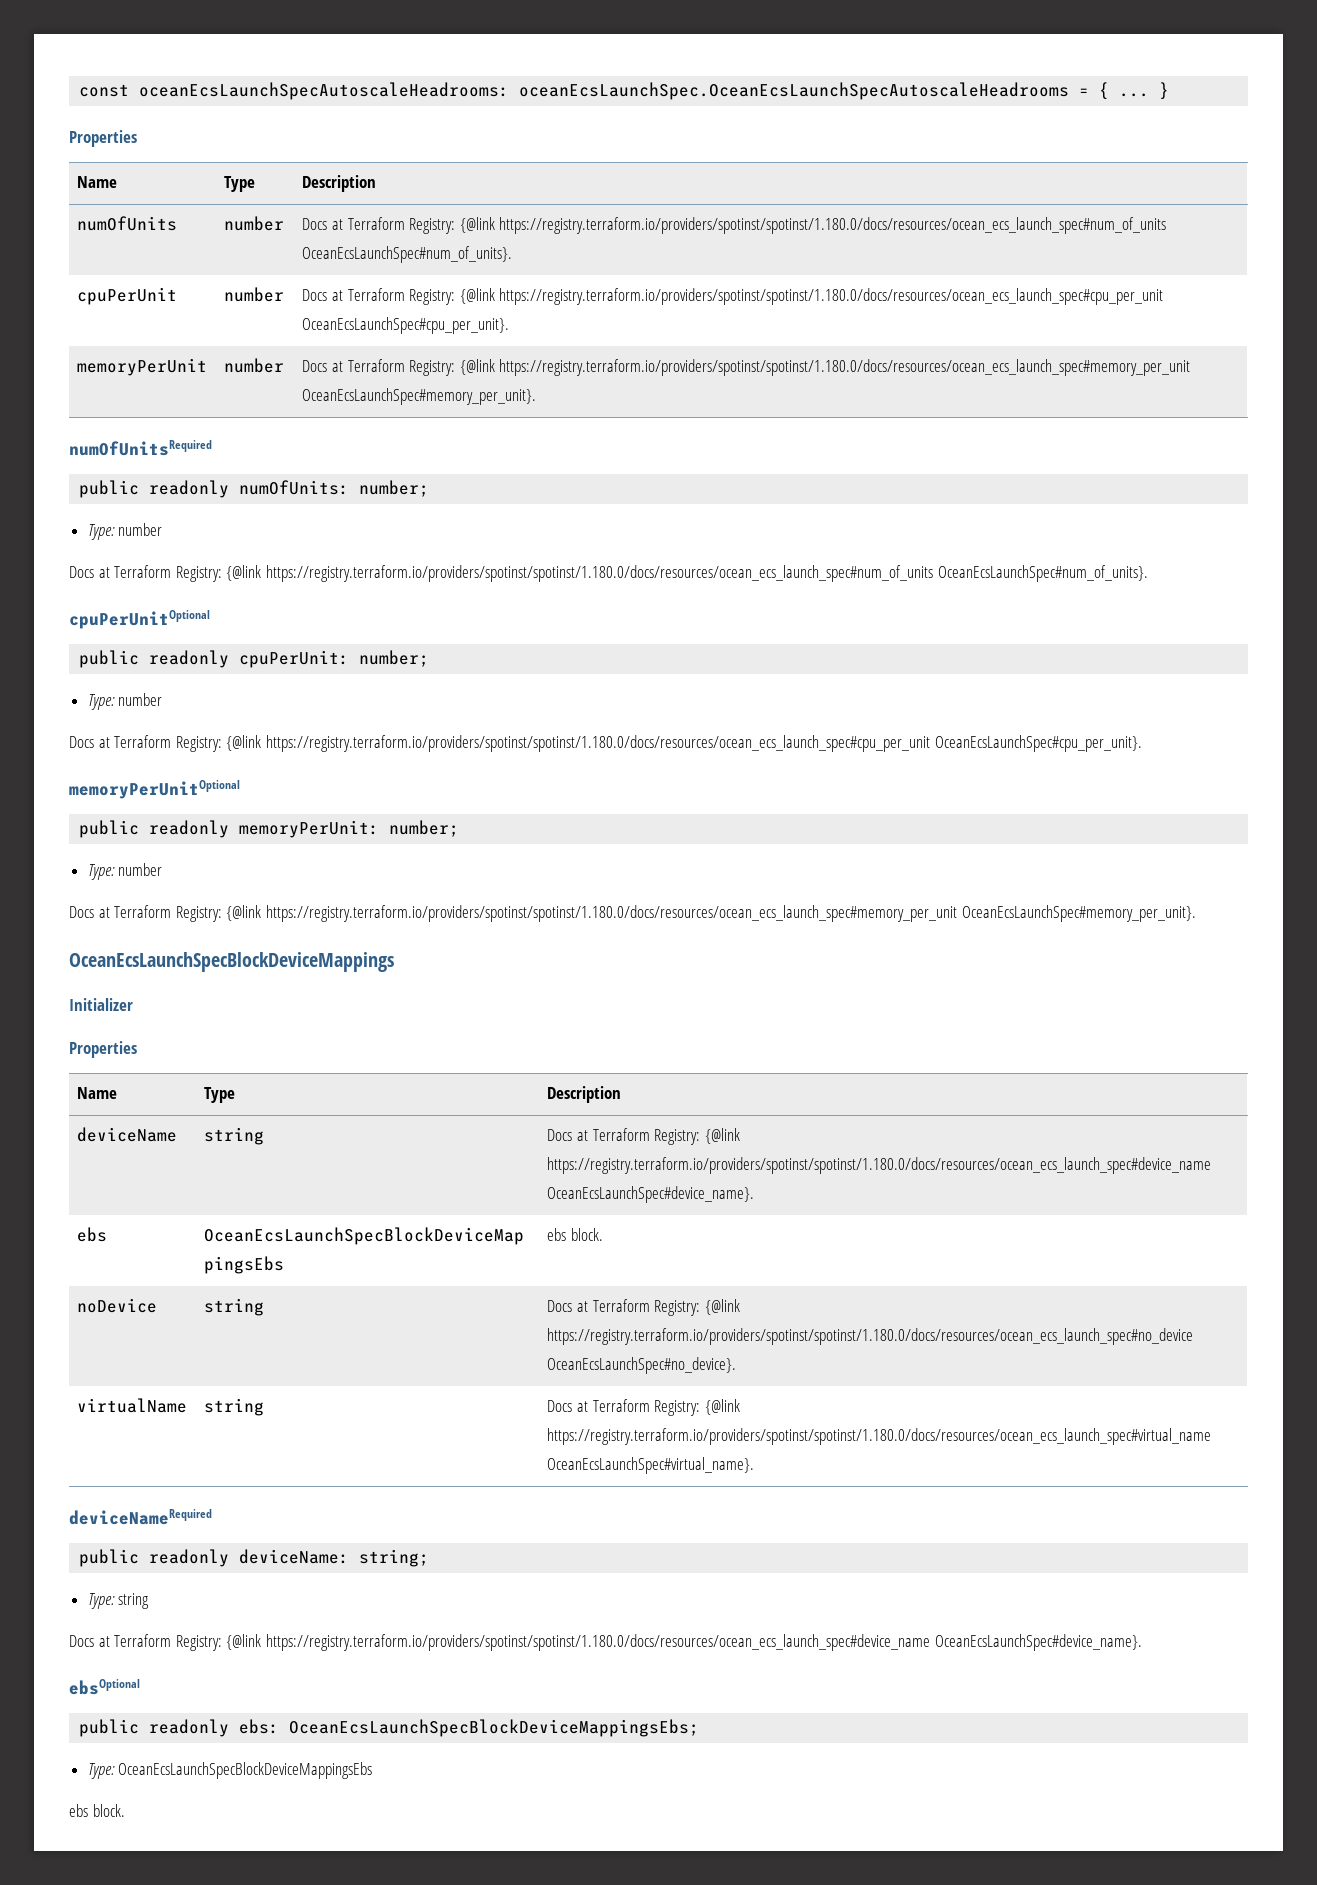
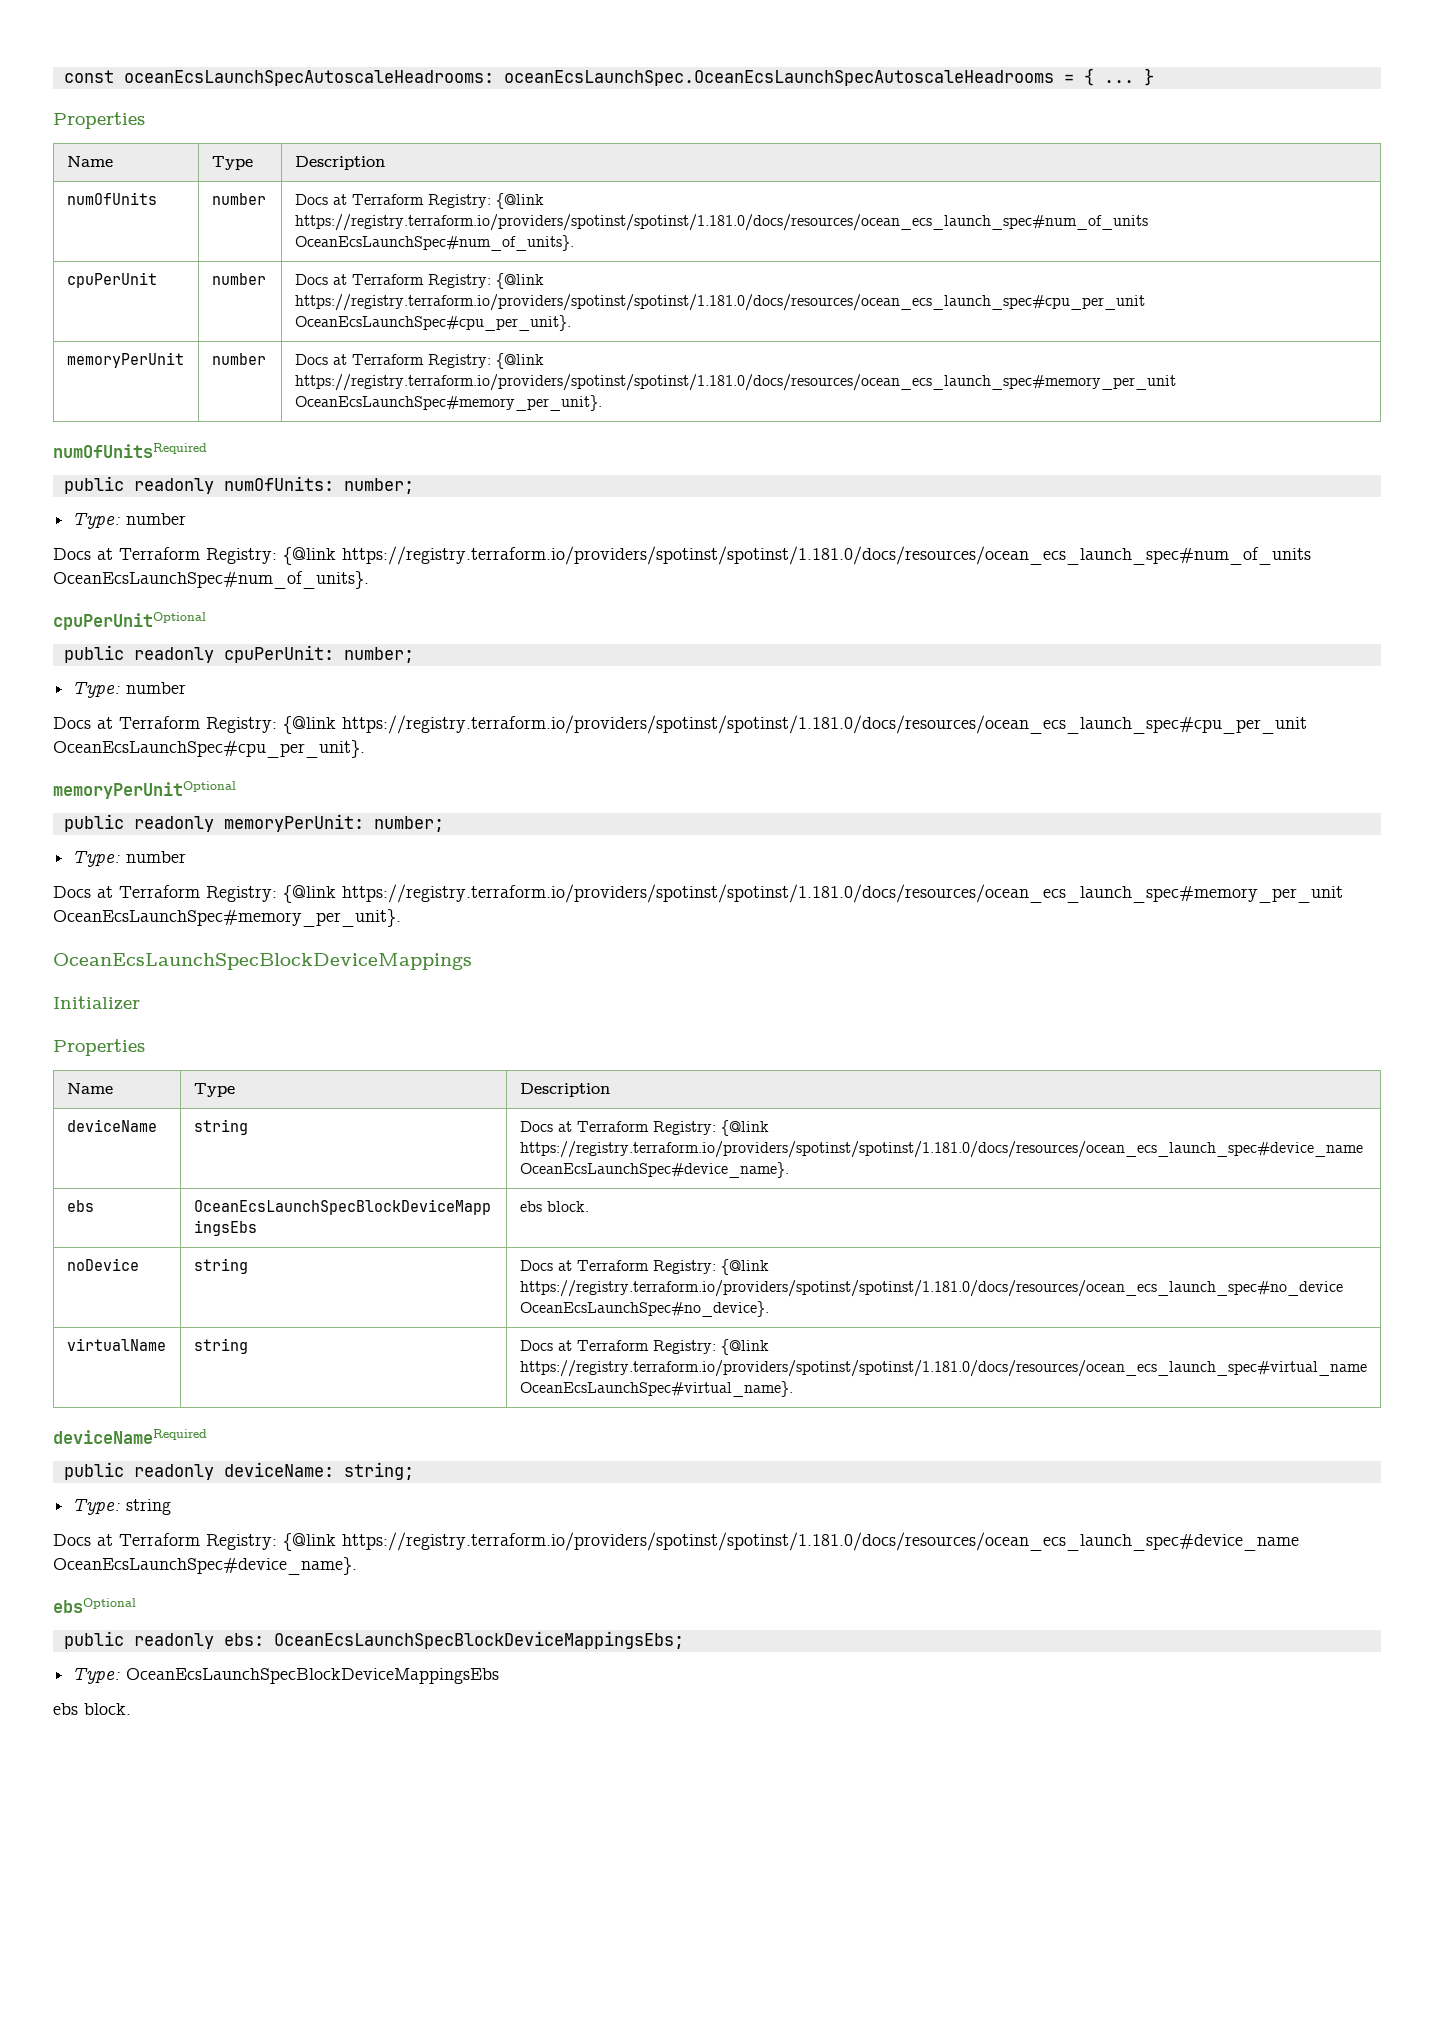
[499,217,1167,234] https://registry.terraform.io/providers/spotinst/spotinst/1.180.0/docs/resources/ocean_ecs_launch_spec#num_of_units -> [294,214,1148,231] https://registry.terraform.io/providers/spotinst/spotinst/1.181.0/docs/resources/ocean_ecs_launch_spec#num_of_units
[499,288,1164,305] https://registry.terraform.io/providers/spotinst/spotinst/1.180.0/docs/resources/ocean_ecs_launch_spec#cpu_per_unit -> [294,294,1145,311] https://registry.terraform.io/providers/spotinst/spotinst/1.181.0/docs/resources/ocean_ecs_launch_spec#cpu_per_unit
[499,359,1191,376] https://registry.terraform.io/providers/spotinst/spotinst/1.180.0/docs/resources/ocean_ecs_launch_spec#memory_per_unit -> [294,374,1176,391] https://registry.terraform.io/providers/spotinst/spotinst/1.181.0/docs/resources/ocean_ecs_launch_spec#memory_per_unit
[265,565,933,582] https://registry.terraform.io/providers/spotinst/spotinst/1.180.0/docs/resources/ocean_ecs_launch_spec#num_of_units -> [342,546,1311,565] https://registry.terraform.io/providers/spotinst/spotinst/1.181.0/docs/resources/ocean_ecs_launch_spec#num_of_units
[265,735,930,752] https://registry.terraform.io/providers/spotinst/spotinst/1.180.0/docs/resources/ocean_ecs_launch_spec#cpu_per_unit -> [342,715,1307,734] https://registry.terraform.io/providers/spotinst/spotinst/1.181.0/docs/resources/ocean_ecs_launch_spec#cpu_per_unit
[265,905,957,922] https://registry.terraform.io/providers/spotinst/spotinst/1.180.0/docs/resources/ocean_ecs_launch_spec#memory_per_unit -> [342,884,1343,903] https://registry.terraform.io/providers/spotinst/spotinst/1.181.0/docs/resources/ocean_ecs_launch_spec#memory_per_unit
[547,1157,1212,1174] https://registry.terraform.io/providers/spotinst/spotinst/1.180.0/docs/resources/ocean_ecs_launch_spec#device_name -> [519,1141,1363,1158] https://registry.terraform.io/providers/spotinst/spotinst/1.181.0/docs/resources/ocean_ecs_launch_spec#device_name
[547,1328,1194,1345] https://registry.terraform.io/providers/spotinst/spotinst/1.180.0/docs/resources/ocean_ecs_launch_spec#no_device -> [519,1280,1343,1297] https://registry.terraform.io/providers/spotinst/spotinst/1.181.0/docs/resources/ocean_ecs_launch_spec#no_device
[547,1428,1212,1445] https://registry.terraform.io/providers/spotinst/spotinst/1.180.0/docs/resources/ocean_ecs_launch_spec#virtual_name -> [519,1360,1367,1377] https://registry.terraform.io/providers/spotinst/spotinst/1.181.0/docs/resources/ocean_ecs_launch_spec#virtual_name
[265,1634,930,1651] https://registry.terraform.io/providers/spotinst/spotinst/1.180.0/docs/resources/ocean_ecs_launch_spec#device_name -> [342,1532,1299,1551] https://registry.terraform.io/providers/spotinst/spotinst/1.181.0/docs/resources/ocean_ecs_launch_spec#device_name

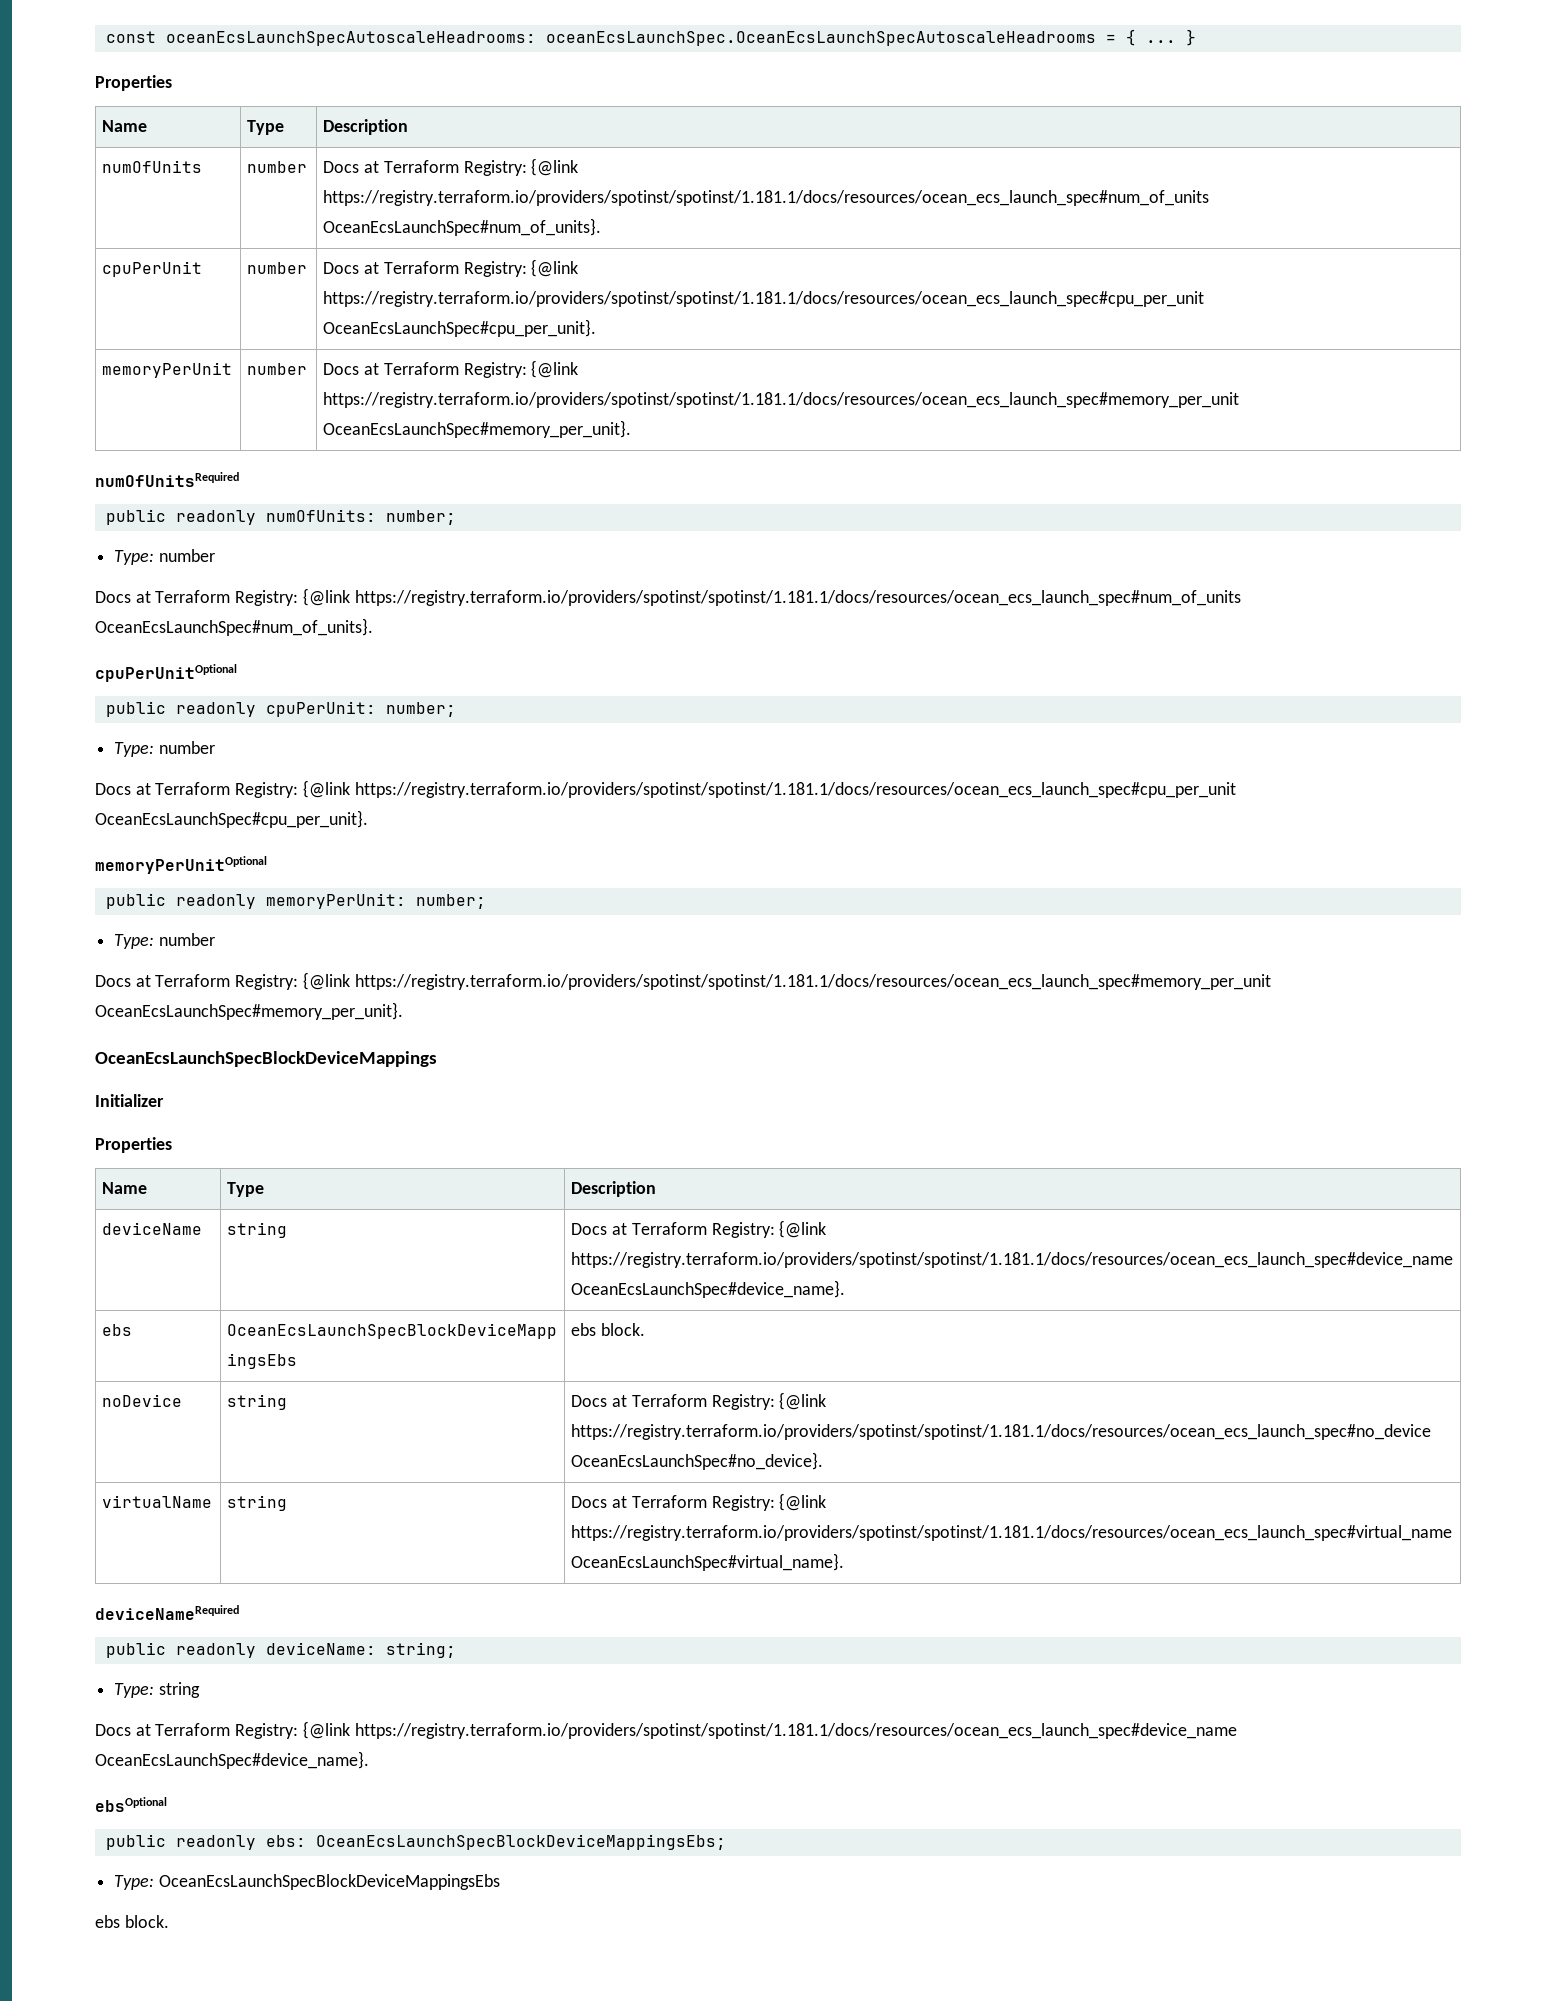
[294,214,1148,231] https://registry.terraform.io/providers/spotinst/spotinst/1.181.0/docs/resources/ocean_ecs_launch_spec#num_of_units -> [323,190,1210,206] https://registry.terraform.io/providers/spotinst/spotinst/1.181.1/docs/resources/ocean_ecs_launch_spec#num_of_units
[294,294,1145,311] https://registry.terraform.io/providers/spotinst/spotinst/1.181.0/docs/resources/ocean_ecs_launch_spec#cpu_per_unit -> [323,291,1205,307] https://registry.terraform.io/providers/spotinst/spotinst/1.181.1/docs/resources/ocean_ecs_launch_spec#cpu_per_unit
[294,374,1176,391] https://registry.terraform.io/providers/spotinst/spotinst/1.181.0/docs/resources/ocean_ecs_launch_spec#memory_per_unit -> [323,392,1240,408] https://registry.terraform.io/providers/spotinst/spotinst/1.181.1/docs/resources/ocean_ecs_launch_spec#memory_per_unit
[342,546,1311,565] https://registry.terraform.io/providers/spotinst/spotinst/1.181.0/docs/resources/ocean_ecs_launch_spec#num_of_units -> [354,590,1241,606] https://registry.terraform.io/providers/spotinst/spotinst/1.181.1/docs/resources/ocean_ecs_launch_spec#num_of_units
[342,715,1307,734] https://registry.terraform.io/providers/spotinst/spotinst/1.181.0/docs/resources/ocean_ecs_launch_spec#cpu_per_unit -> [354,782,1236,798] https://registry.terraform.io/providers/spotinst/spotinst/1.181.1/docs/resources/ocean_ecs_launch_spec#cpu_per_unit
[342,884,1343,903] https://registry.terraform.io/providers/spotinst/spotinst/1.181.0/docs/resources/ocean_ecs_launch_spec#memory_per_unit -> [354,974,1271,990] https://registry.terraform.io/providers/spotinst/spotinst/1.181.1/docs/resources/ocean_ecs_launch_spec#memory_per_unit
[519,1141,1363,1158] https://registry.terraform.io/providers/spotinst/spotinst/1.181.0/docs/resources/ocean_ecs_launch_spec#device_name -> [571,1252,1454,1268] https://registry.terraform.io/providers/spotinst/spotinst/1.181.1/docs/resources/ocean_ecs_launch_spec#device_name
[519,1280,1343,1297] https://registry.terraform.io/providers/spotinst/spotinst/1.181.0/docs/resources/ocean_ecs_launch_spec#no_device -> [571,1424,1432,1440] https://registry.terraform.io/providers/spotinst/spotinst/1.181.1/docs/resources/ocean_ecs_launch_spec#no_device
[519,1360,1367,1377] https://registry.terraform.io/providers/spotinst/spotinst/1.181.0/docs/resources/ocean_ecs_launch_spec#virtual_name -> [571,1525,1453,1541] https://registry.terraform.io/providers/spotinst/spotinst/1.181.1/docs/resources/ocean_ecs_launch_spec#virtual_name
[342,1532,1299,1551] https://registry.terraform.io/providers/spotinst/spotinst/1.181.0/docs/resources/ocean_ecs_launch_spec#device_name -> [354,1723,1237,1739] https://registry.terraform.io/providers/spotinst/spotinst/1.181.1/docs/resources/ocean_ecs_launch_spec#device_name

